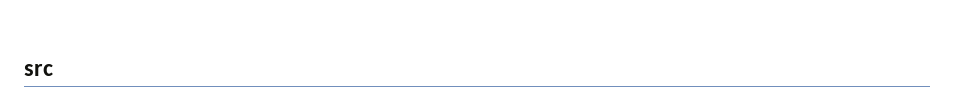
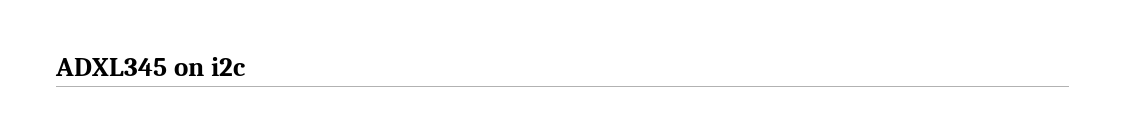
[24,64,53,76] src -> [55,57,247,76] ADXL345 on i2c

